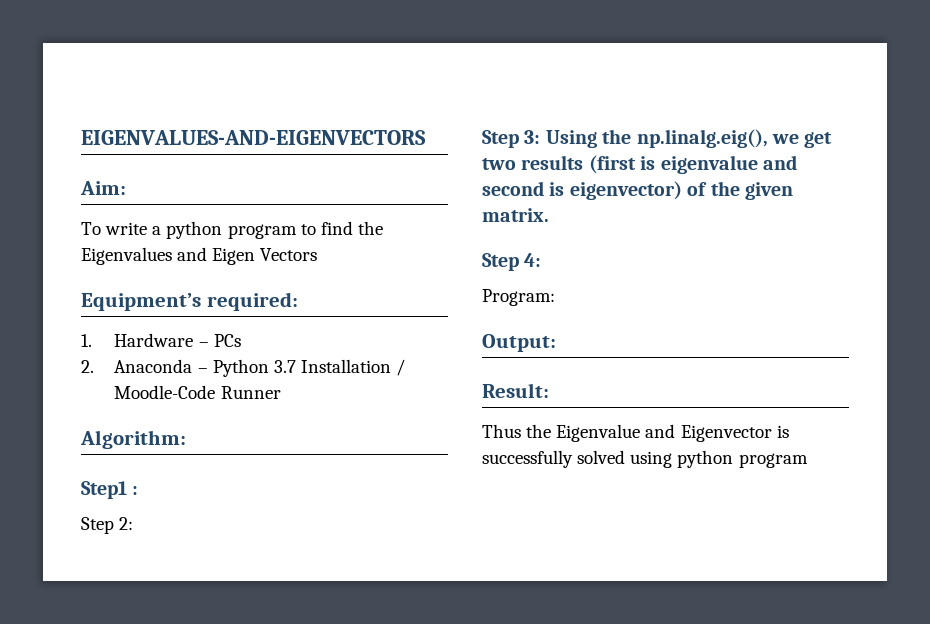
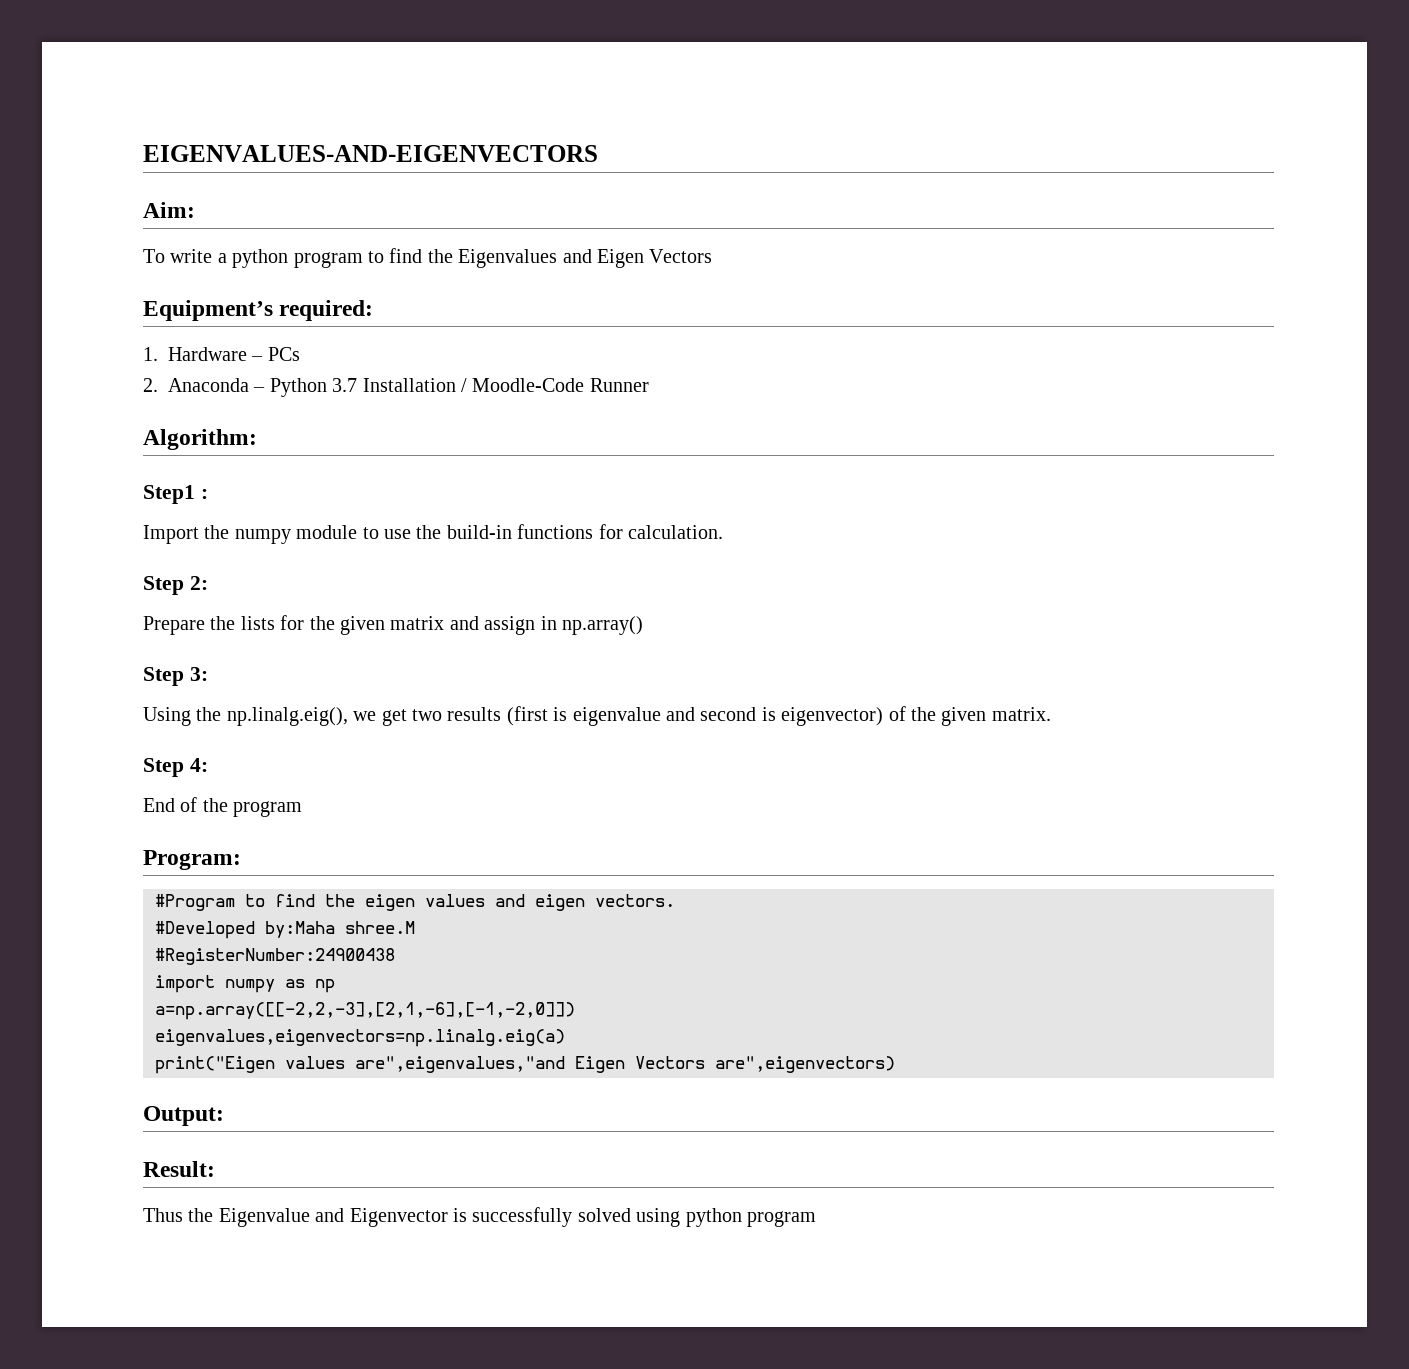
[81,517,134,534] Step 2: -> [143,524,723,544] [143,576,208,595] [143,615,643,635] Import the numpy module to use the build-in functions for calculation. // Step 2: // Prepare the lists for the given matrix and assign in np.array()
(541, 137) none -> (208, 674) //
[482,289,555,306] Program: -> [143,797,303,817] [143,850,241,870] [155,894,675,911] [155,921,415,939] [155,948,395,965] [155,975,335,993] [155,1002,575,1020] [155,1029,565,1047] [155,1056,895,1074] End of the program // Program: // #Program to find the eigen values and eigen vectors. // #Developed by:Maha shree.M // #RegisterNumber:24900438 // import numpy as np // a=np.array([[-2,2,-3],[2,1,-6],[-1,-2,0]]) // eigenvalues,eigenvectors=np.linalg.eig(a) // print("Eigen values are",eigenvalues,"and Eigen Vectors are",eigenvectors)

